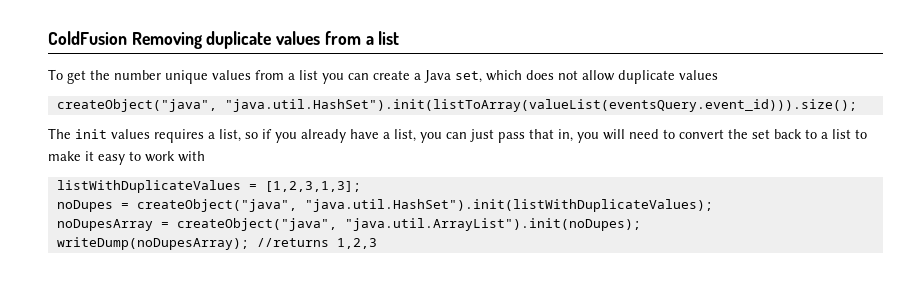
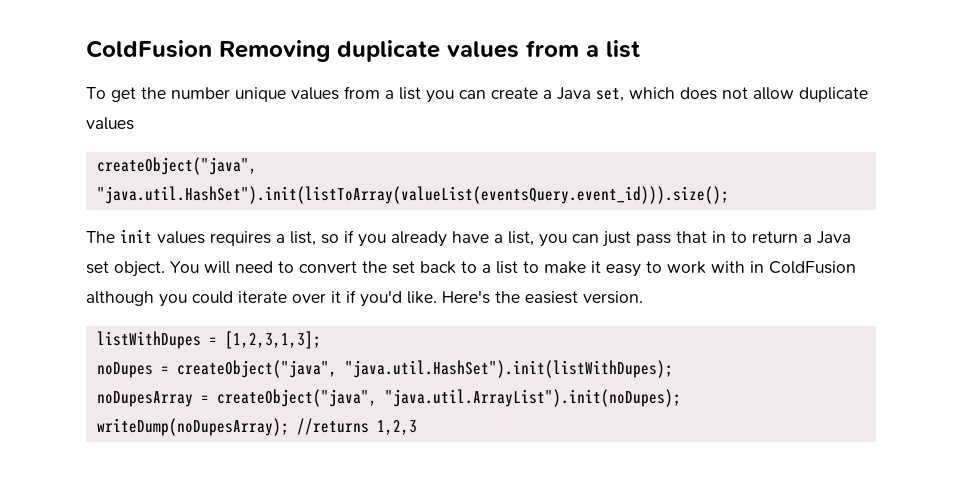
[558,129,599,143] in, you -> [712,231,851,244] [86,261,199,277] in to return a Java set object. You
[56,180,241,193] // listWithDuplicateValues -> [750,261,856,274] [86,290,643,307] [96,331,201,349] in ColdFusion although you could iterate over it if you'd like. Here's the easiest version. // listWithDupes
[304,199,713,212] "java.util.HashSet").init(listWithDuplicateValues); -> [344,360,673,378] "java.util.HashSet").init(listWithDupes);

